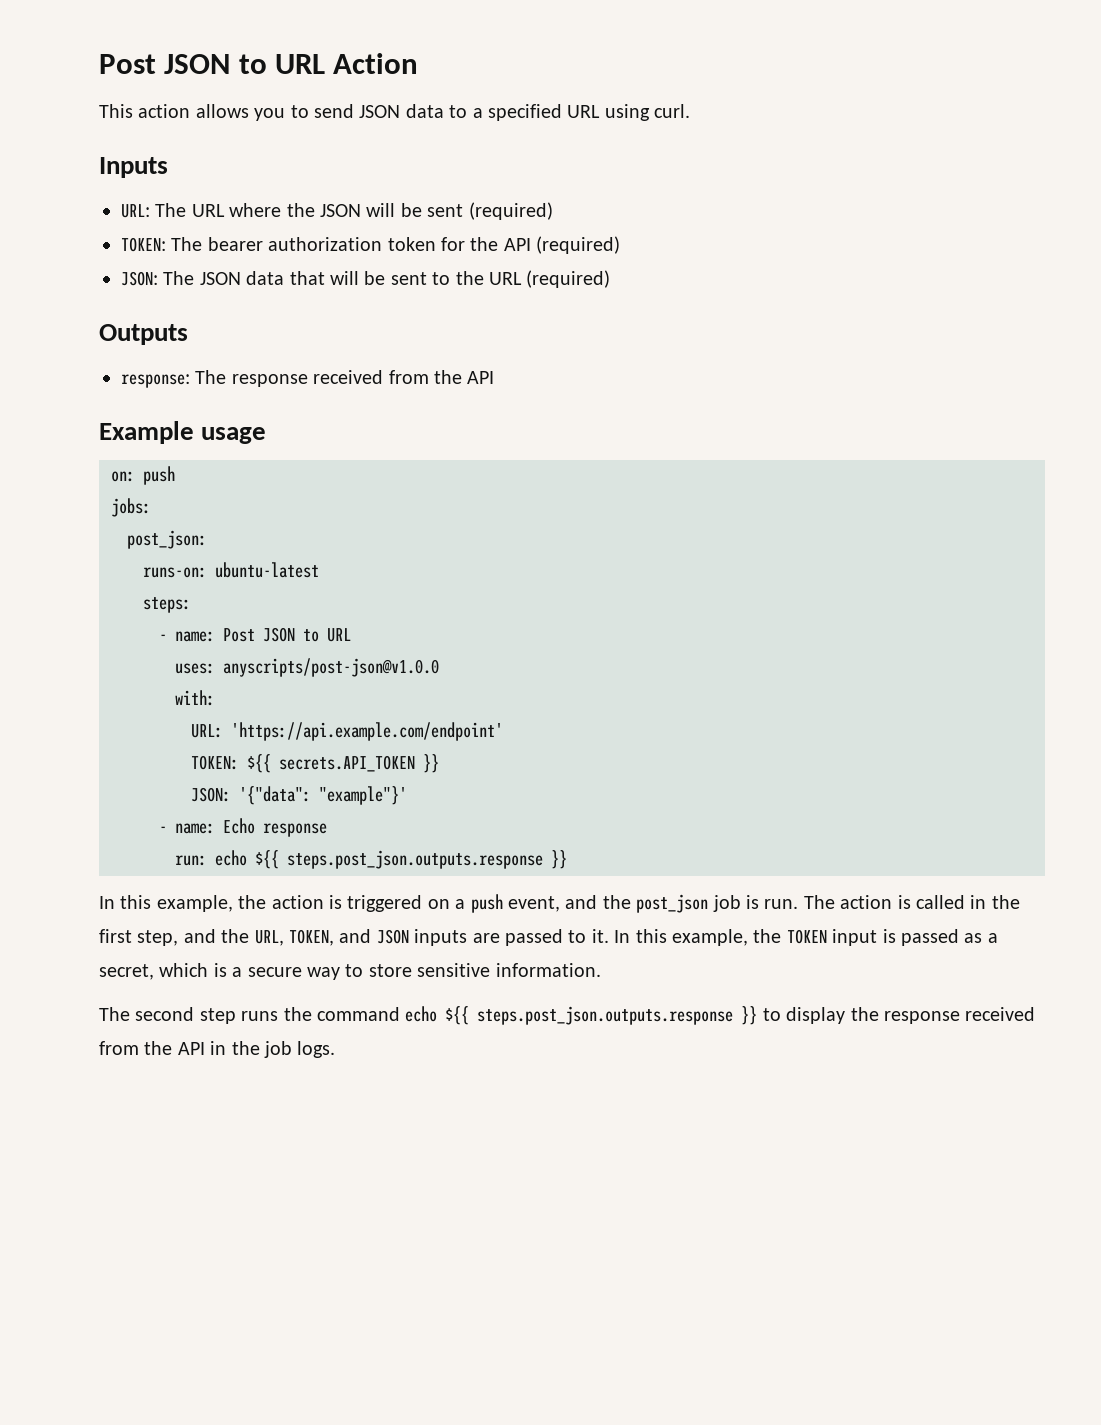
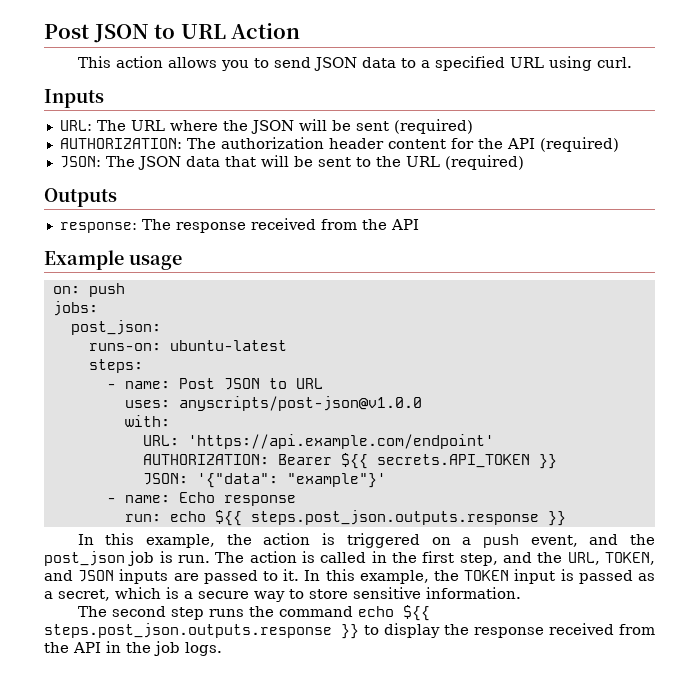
[121,237,436,252] TOKEN: The bearer authorization token -> [59,137,446,149] AUTHORIZATION: The authorization header content
[191,755,239,770] TOKEN: -> [142,454,332,465] AUTHORIZATION: Bearer

